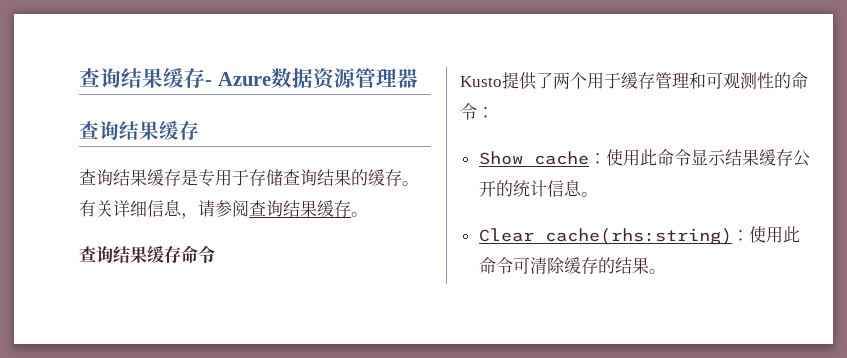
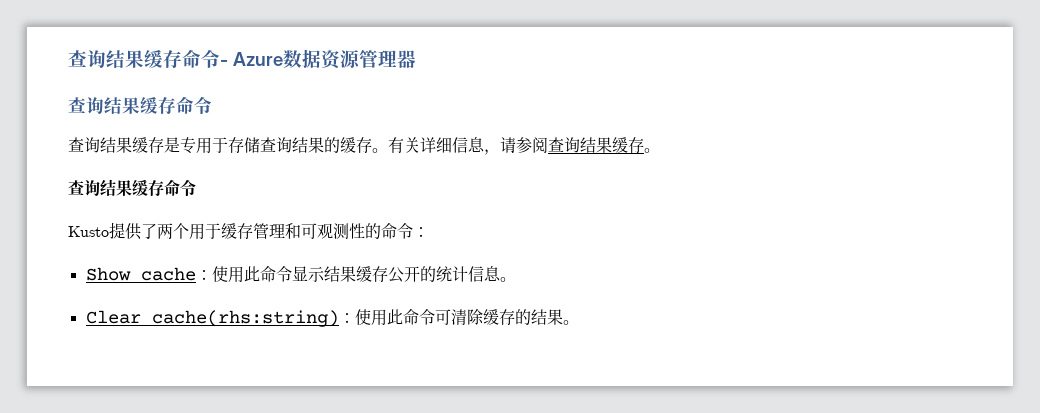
[79,68,205,88] 查询结果缓存 -> [68,49,220,69] 查询结果缓存命令
(199, 130) none -> [176,96,212,115] 命令

